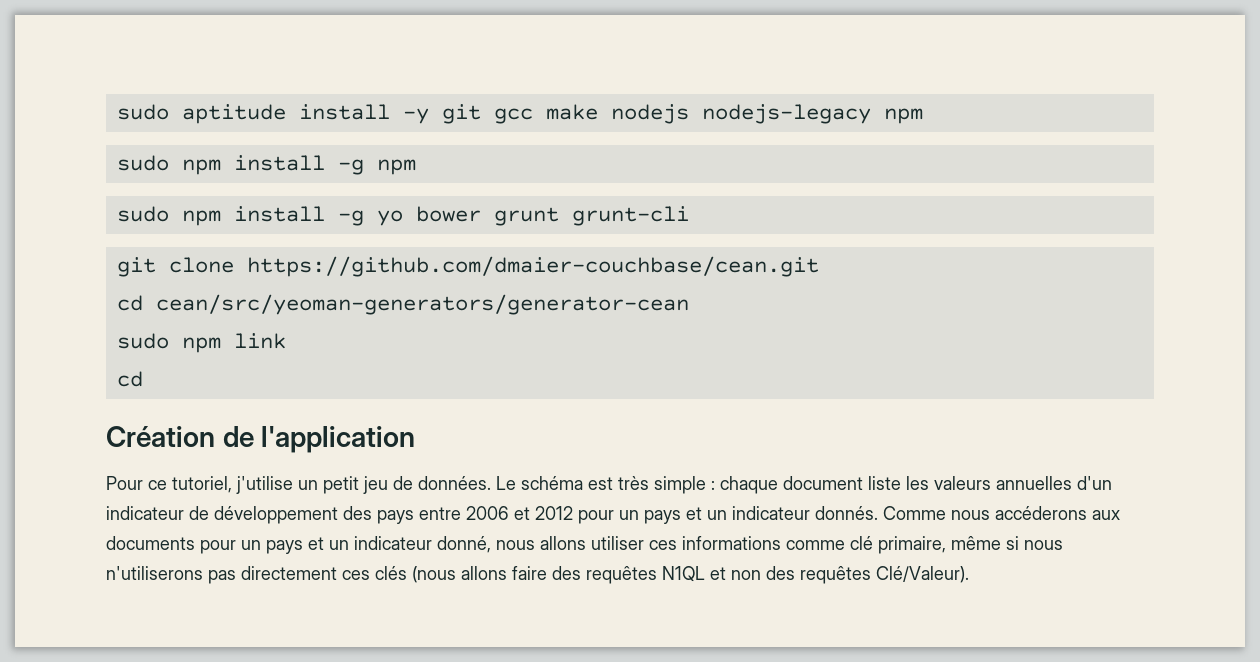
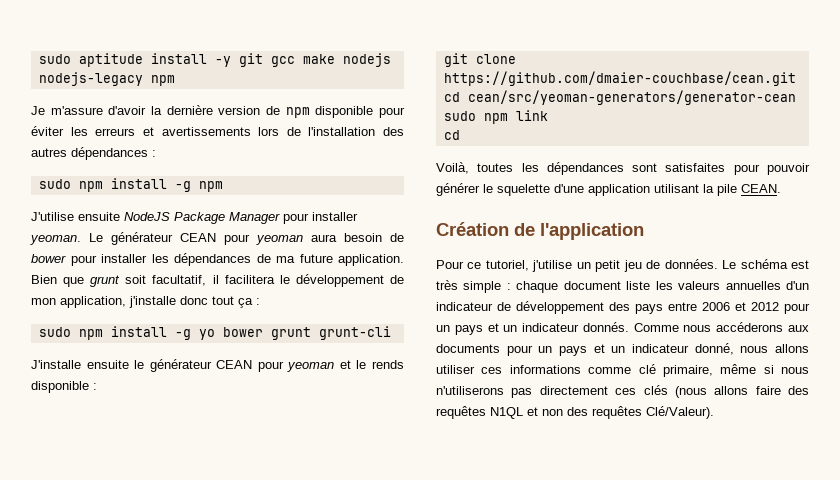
(923, 116) none -> [31,105,405,118] [31,126,404,136] [31,147,156,160] // Je m'assure d'avoir la dernière version de npm disponible pour éviter les erreurs et avertissements lors de l'installation des autres dépendances :
(416, 167) none -> [31,212,358,224] [30,232,404,245] [31,253,404,266] [31,274,404,287] [31,296,260,308] // J'utilise ensuite NodeJS Package Manager pour installer yeoman. Le générateur CEAN pour yeoman aura besoin de bower pour installer les dépendances de ma future application. Bien que grunt soit facultatif, il facilitera le développement de mon application, j'installe donc tout ça :
(689, 216) none -> [31,359,404,372] [31,381,97,393] // J'installe ensuite le générateur CEAN pour yeoman et le rends disponible :
(143, 379) none -> [436,162,810,175] [436,183,781,196] // Voilà, toutes les dépendances sont satisfaites pour pouvoir générer le squelette d'une application utilisant la pile CEAN.

